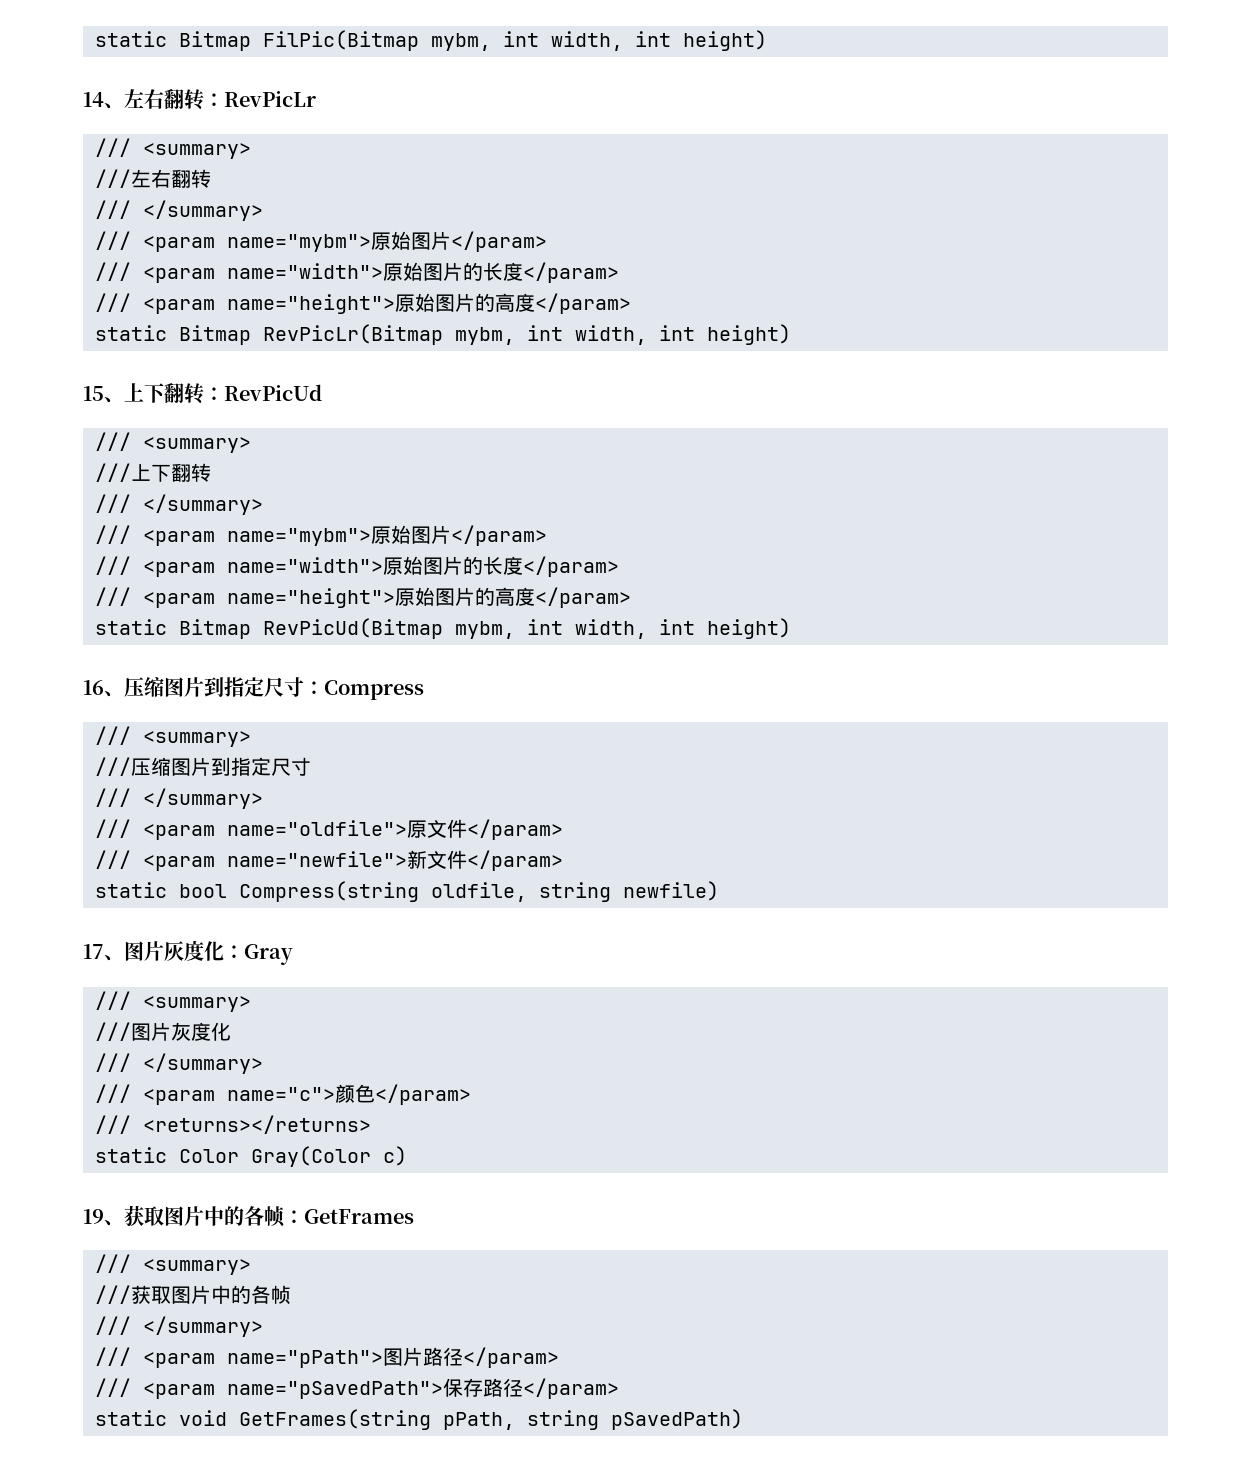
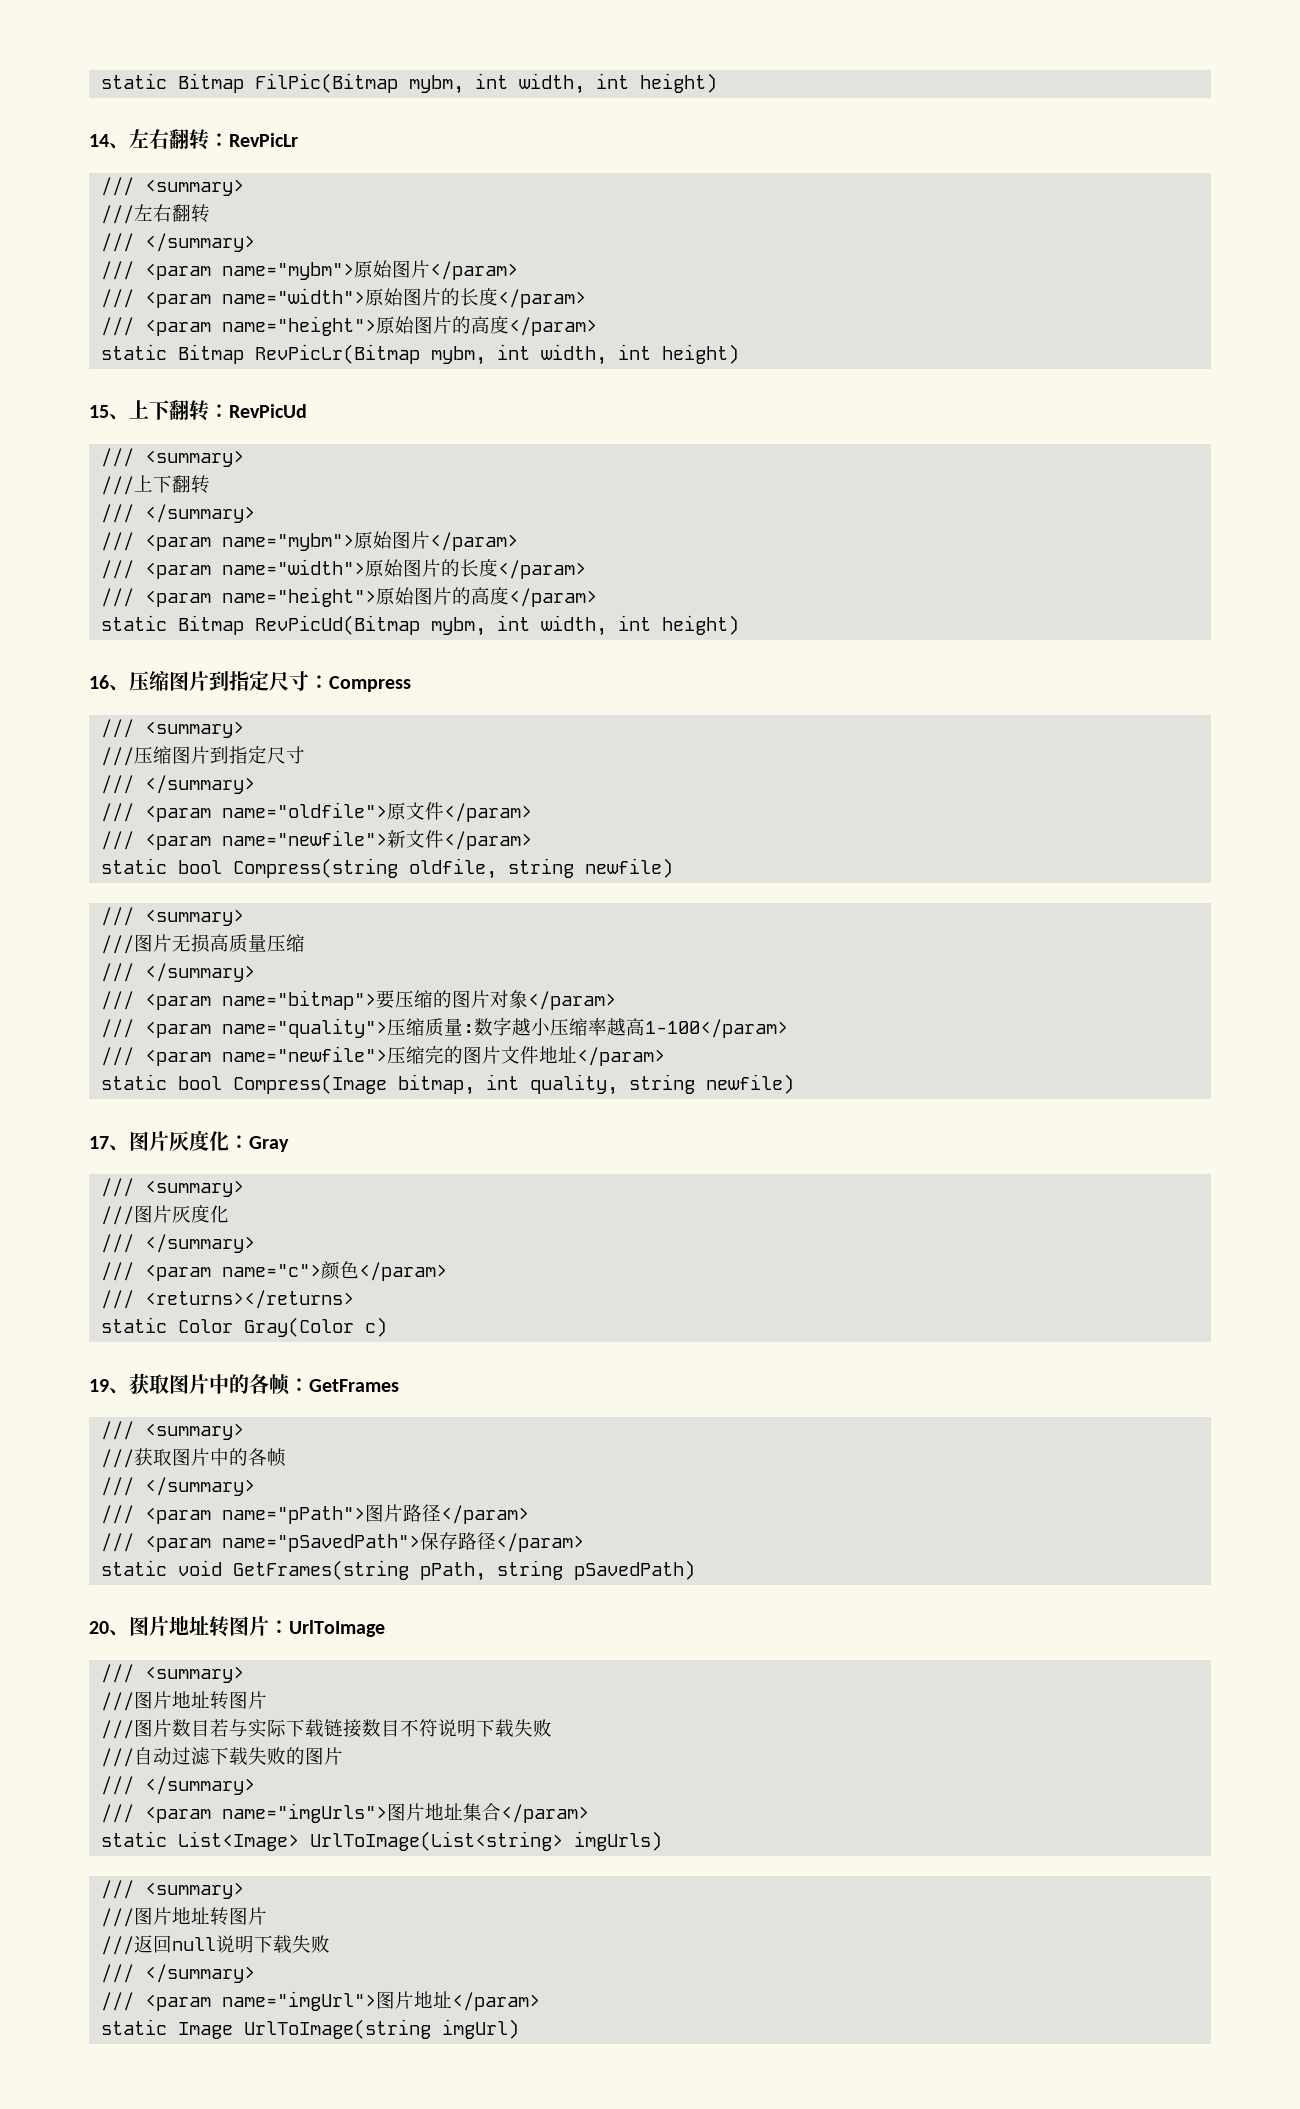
(719, 891) none -> [101,907,244,926] [101,934,305,954] [101,963,255,982] [101,990,616,1010] [101,1017,788,1038] [101,1045,665,1066] [101,1074,794,1095] // /// <summary> // ///图片无损高质量压缩 // /// </summary> // /// <param name="bitmap">要压缩的图片对象</param> // /// <param name="quality">压缩质量:数字越小压缩率越高1-100</param> // /// <param name="newfile">压缩完的图片文件地址</param> // static bool Compress(Image bitmap, int quality, string newfile)
(743, 1419) none -> [89,1616,385,1637] [101,1664,244,1683] [101,1691,267,1711] [101,1719,552,1739] [101,1747,343,1767] [101,1776,255,1795] [101,1803,589,1823] [101,1831,662,1851] [101,1880,244,1899] [101,1907,267,1927] [101,1935,330,1955] [101,1964,255,1983] [101,1991,540,2011] [101,2019,519,2039] // 20、图片地址转图片：UrlToImage // /// <summary> // ///图片地址转图片 // ///图片数目若与实际下载链接数目不符说明下载失败 // ///自动过滤下载失败的图片 // /// </summary> // /// <param name="imgUrls">图片地址集合</param> // static List<Image> UrlToImage(List<string> imgUrls) // /// <summary> // ///图片地址转图片 // ///返回null说明下载失败 // /// </summary> // /// <param name="imgUrl">图片地址</param> // static Image UrlToImage(string imgUrl)

